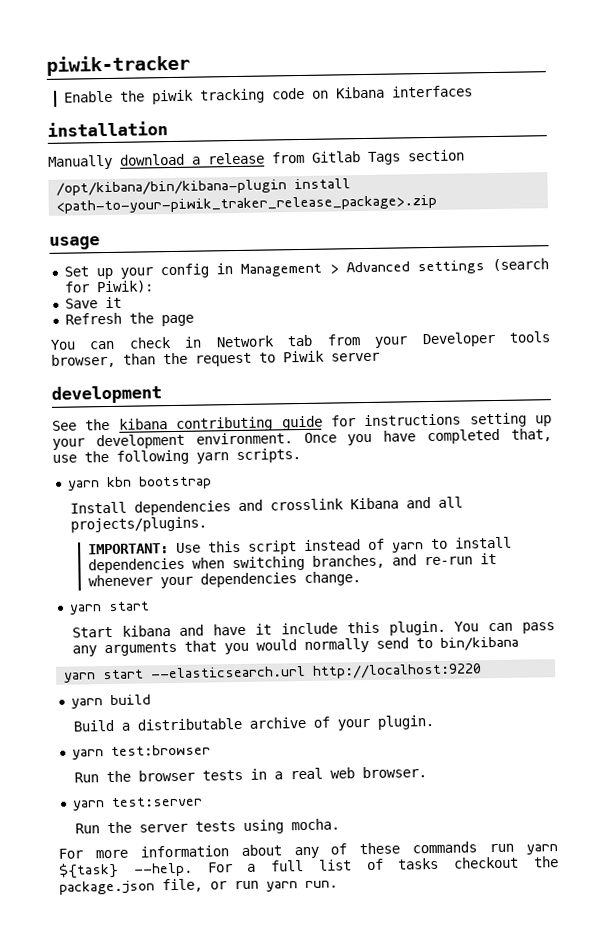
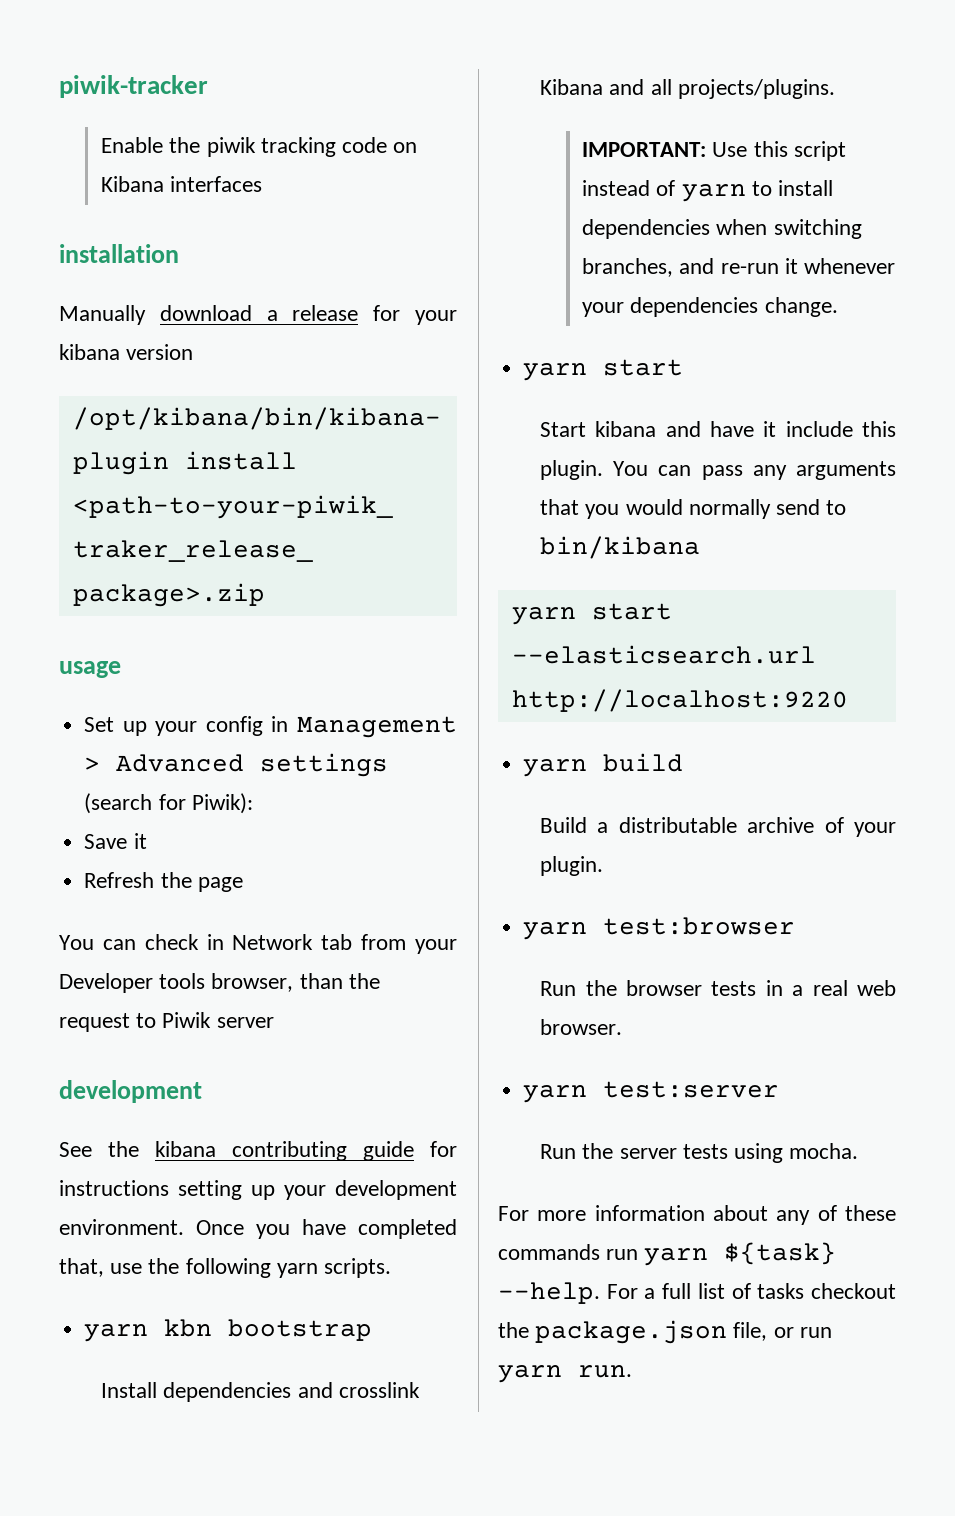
[272,149,465,165] from Gitlab Tags section -> [373,305,458,325] [59,344,194,360] for your kibana version

